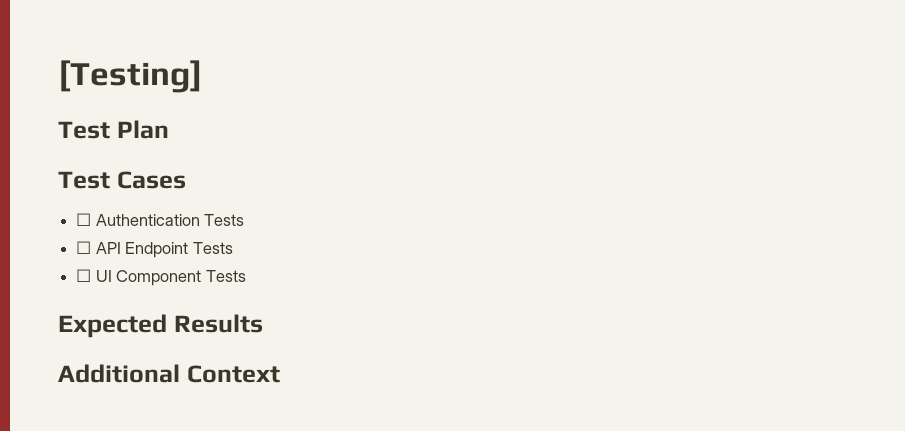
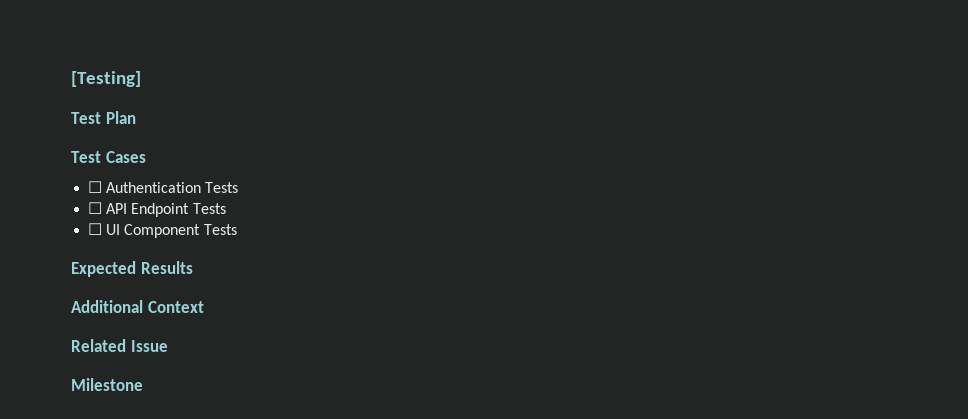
(280, 374) none -> [71,339,168,352] [71,378,143,391] // Related Issue // Milestone

